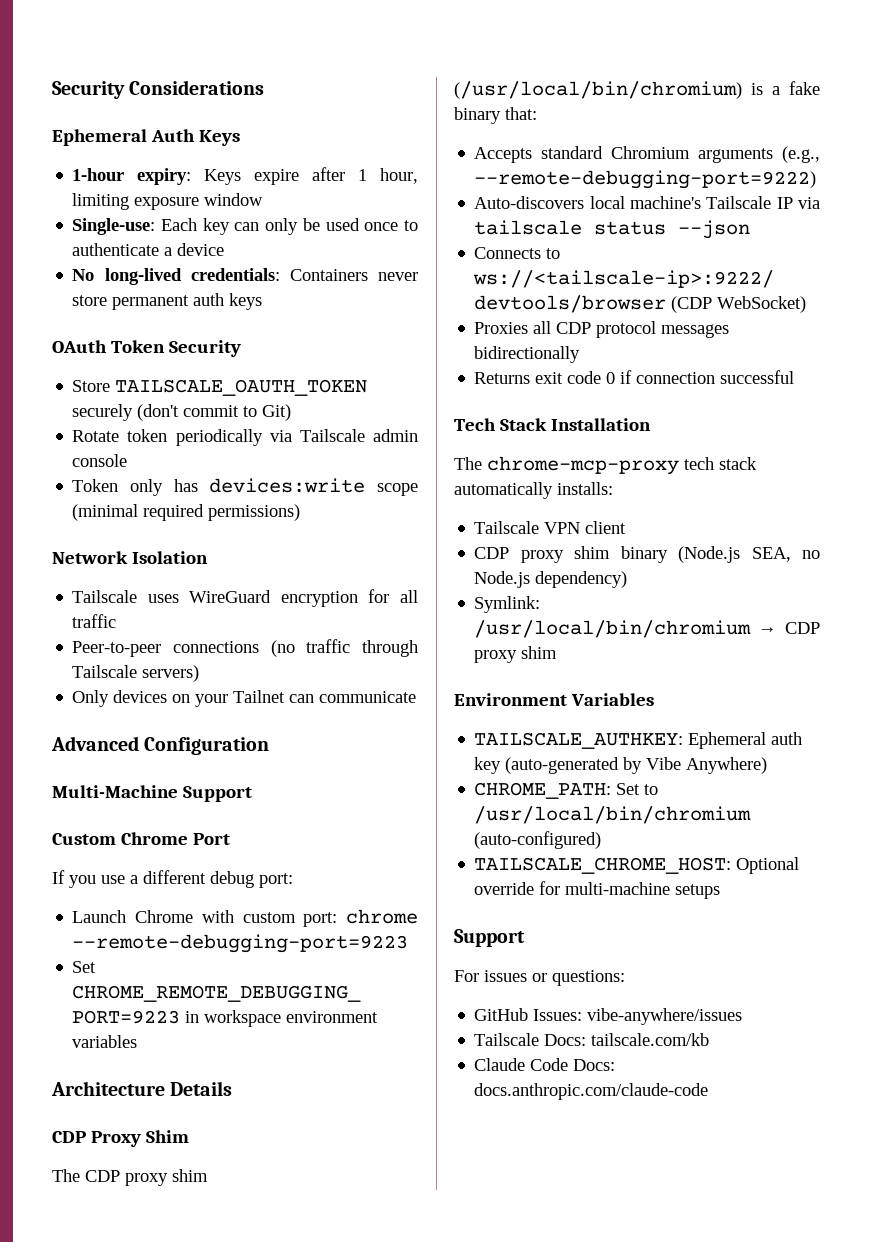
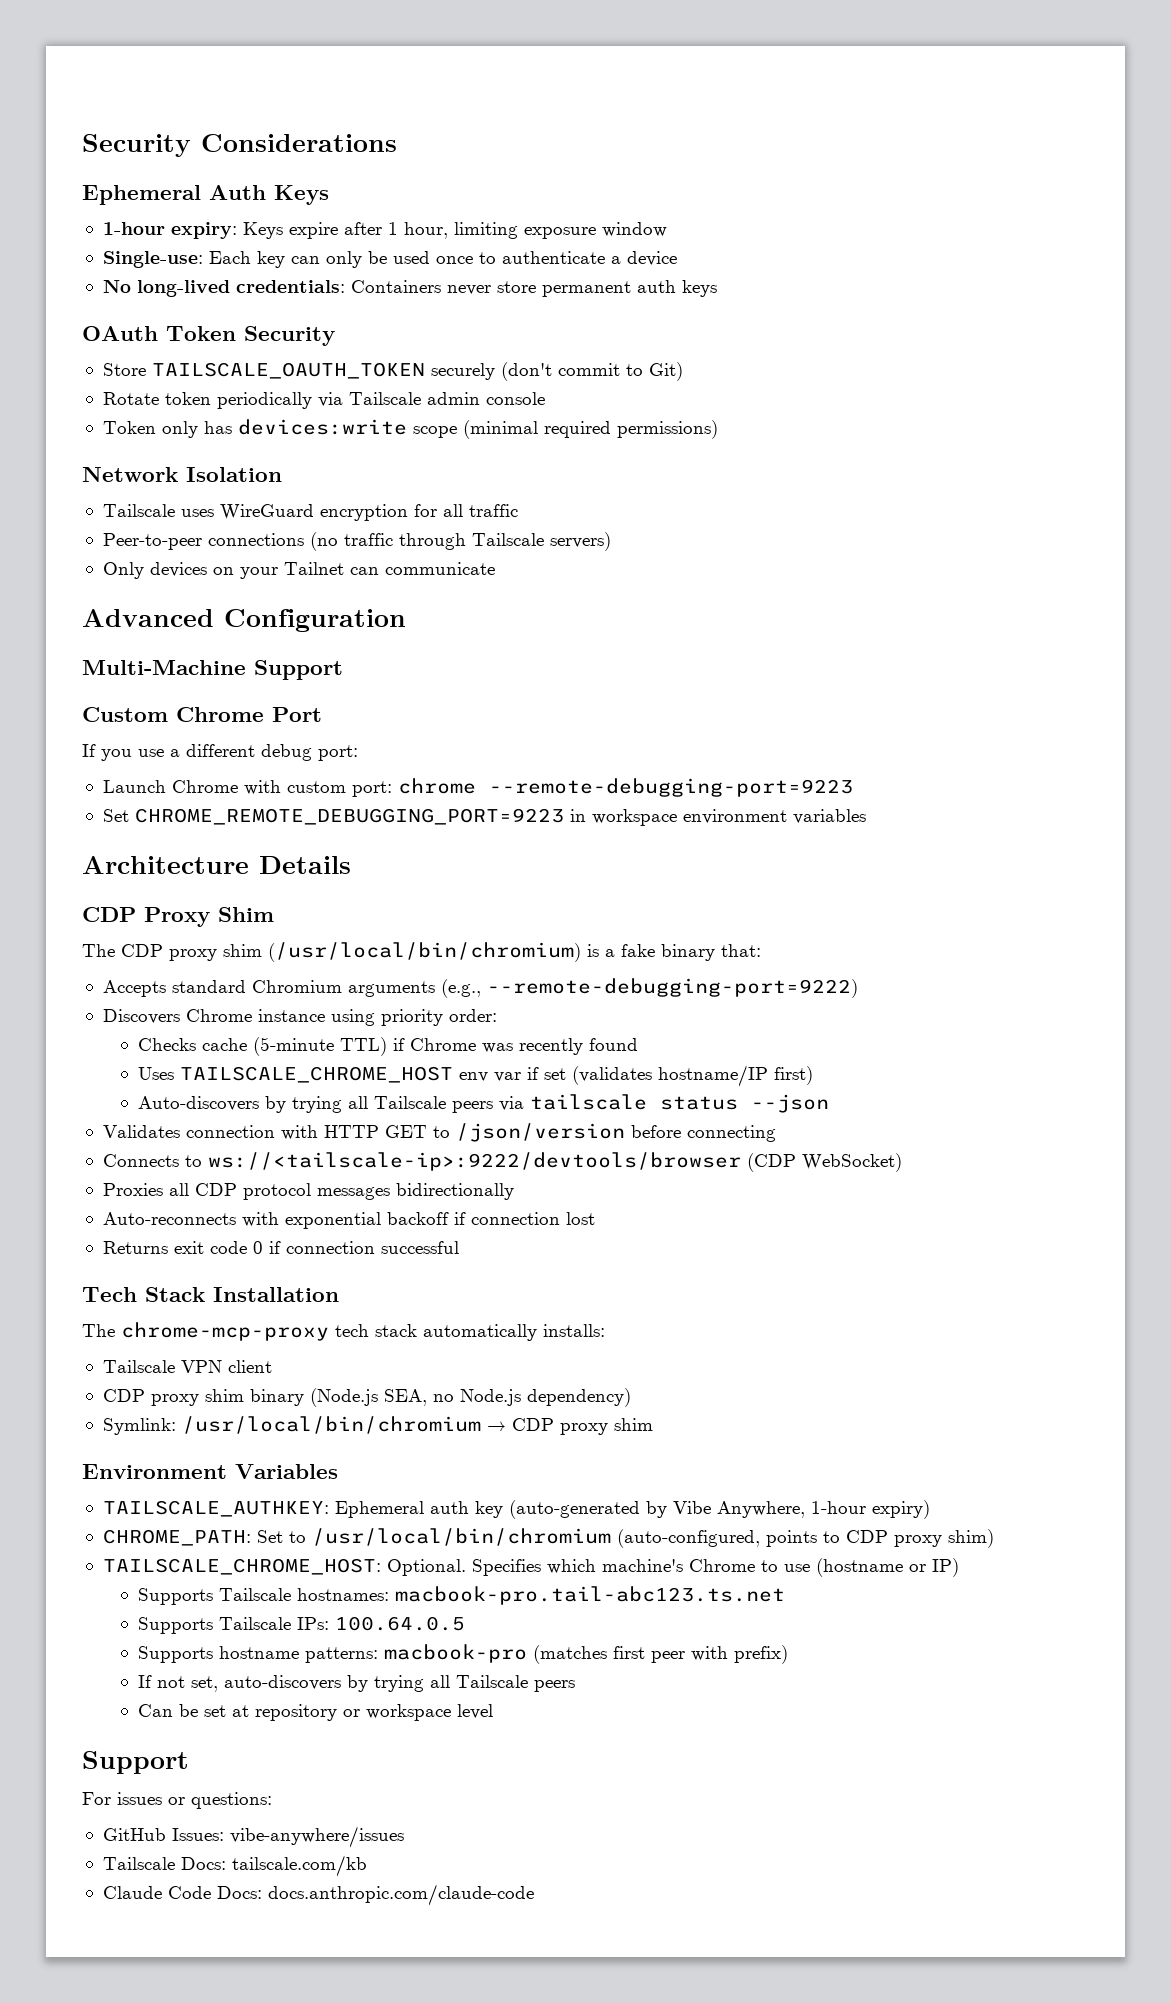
[474,196,820,209] [474,220,751,239] Auto-discovers local machine's Tailscale IP via tailscale status --json -> [102,1009,497,1026] [138,1037,639,1056] [138,1065,814,1087] [138,1094,830,1113] [102,1123,776,1142] Discovers Chrome instance using priority order: // Checks cache (5-minute TTL) if Chrome was recently found // Uses TAILSCALE_CHROME_HOST env var if set (validates hostname/IP first) // Auto-discovers by trying all Tailscale peers via tailscale status --json // Validates connection with HTTP GET to /json/version before connecting
(581, 354) none -> [102,1212,595,1229] // Auto-reconnects with exponential backoff if connection lost
[686,757,768,774] Anywhere) -> [716,1500,930,1519] Anywhere, 1-hour expiry)
[474,831,602,849] [474,857,800,874] [474,881,721,899] (auto-configured) // TAILSCALE_CHROME_HOST: Optional override for multi-machine setups -> [616,1529,994,1548] [102,1558,959,1577] [138,1586,786,1605] [138,1616,466,1634] [138,1644,789,1664] [138,1675,576,1692] [138,1704,494,1721] (auto-configured, points to CDP proxy shim) // TAILSCALE_CHROME_HOST: Optional. Specifies which machine's Chrome to use (hostname or IP) // Supports Tailscale hostnames: macbook-pro.tail-abc123.ts.net // Supports Tailscale IPs: 100.64.0.5 // Supports hostname patterns: macbook-pro (matches first peer with prefix) // If not set, auto-discovers by trying all Tailscale peers // Can be set at repository or workspace level

